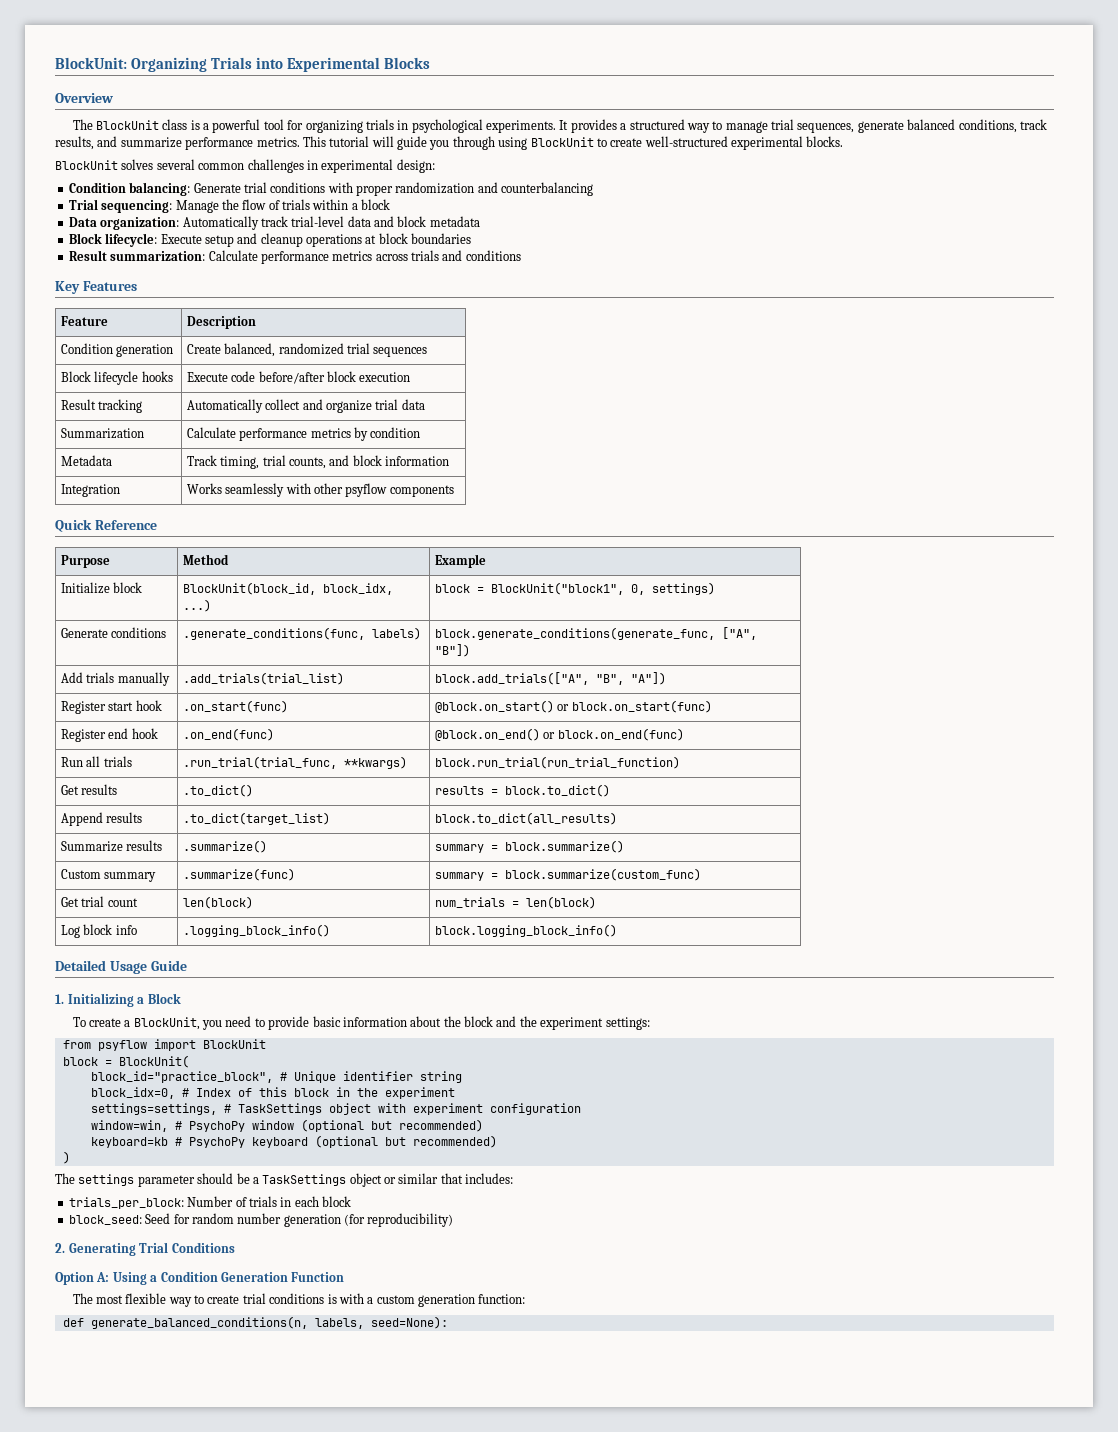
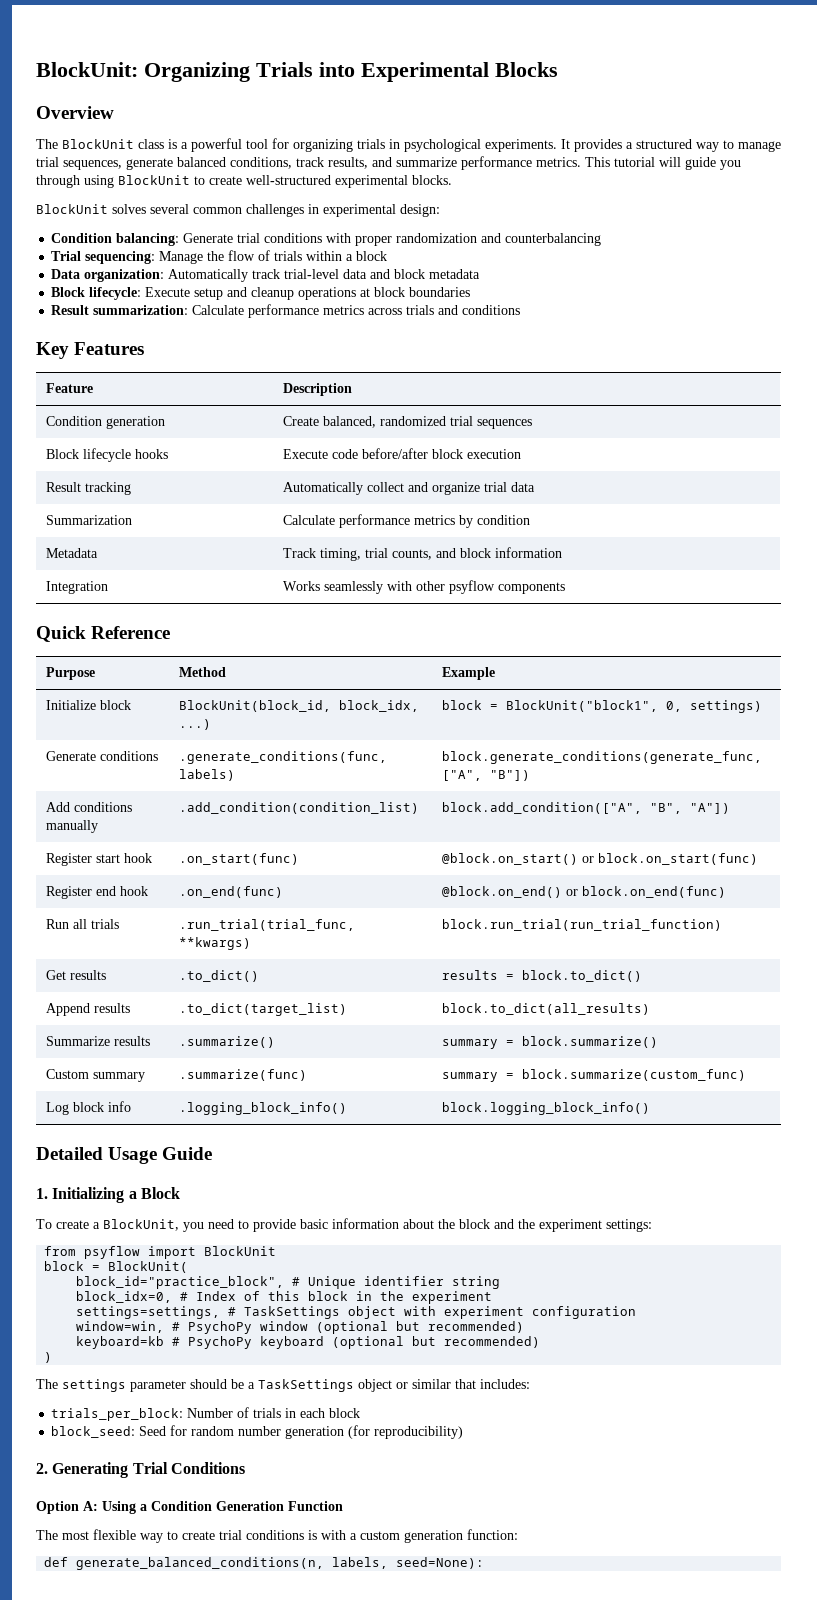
[86,672,115,683] trials -> [73,802,132,812] conditions
[182,672,344,685] [434,672,589,685] .add_trials(trial_list) | block.add_trials(["A", -> [178,802,419,814] [441,802,642,814] .add_condition(condition_list) | block.add_condition(["A",
[60,896,138,907] [182,896,253,909] [434,896,596,909] // Get trial count | len(block) | num_trials = len(block) -> (746, 1075) none

